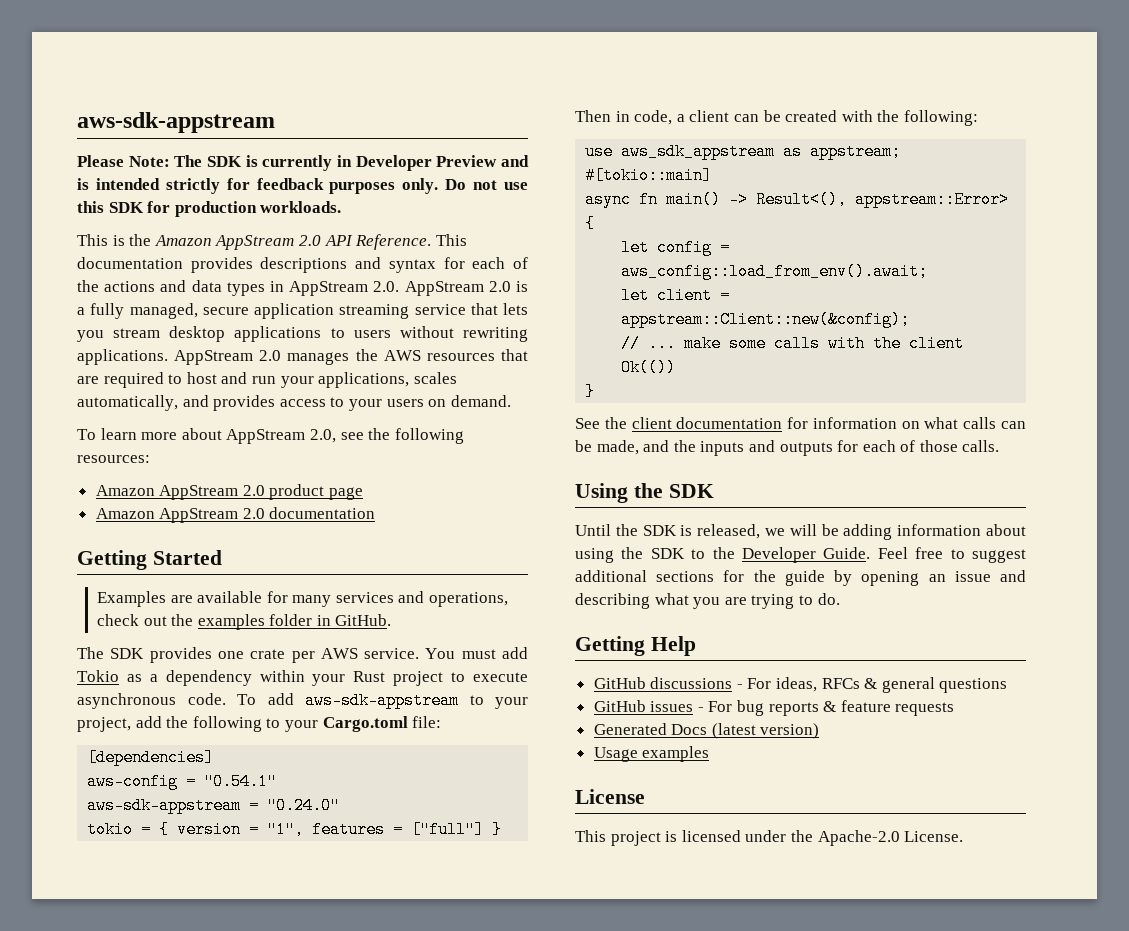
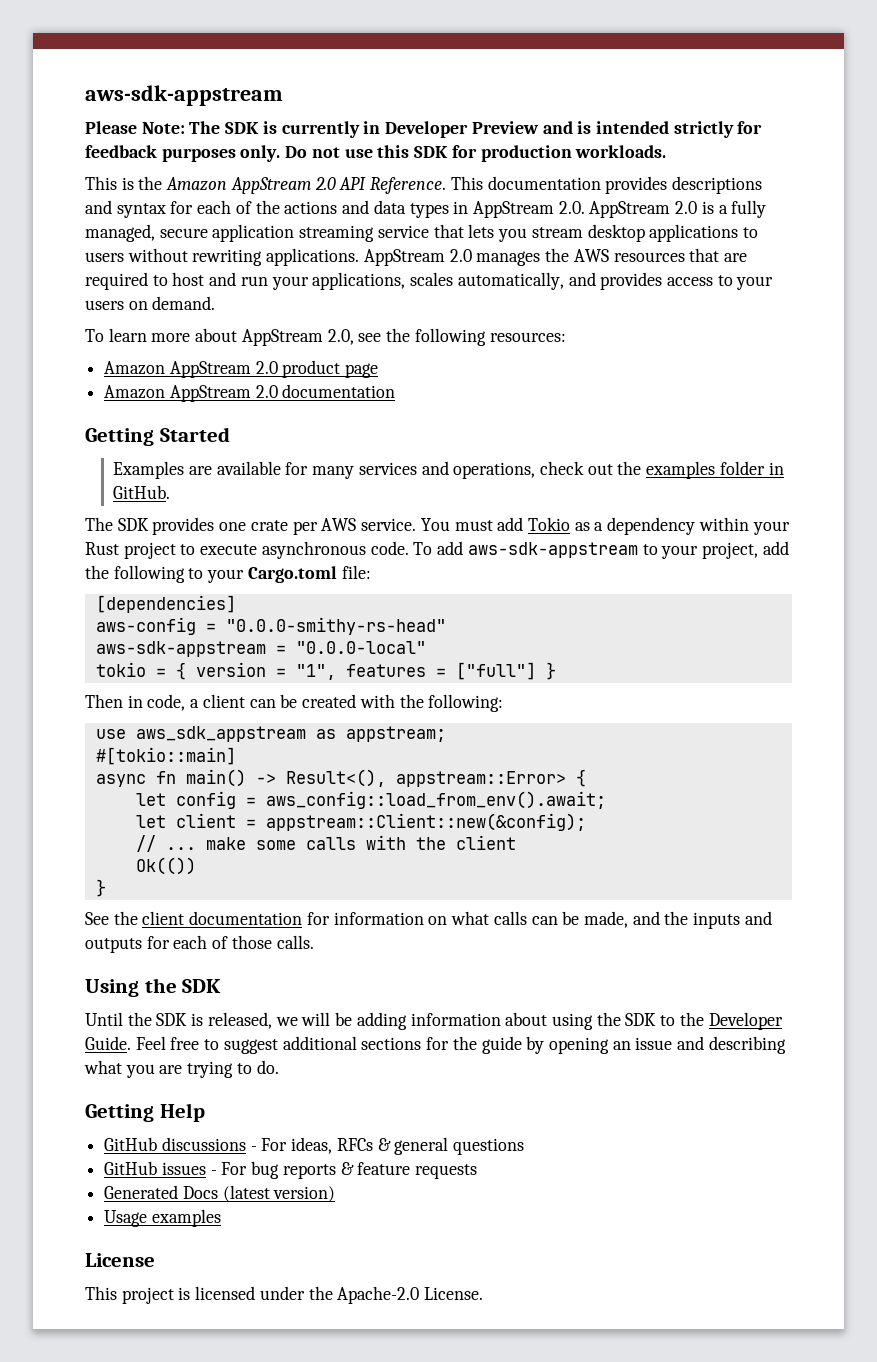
[204,773,278,790] "0.54.1" -> [225,617,446,635] "0.0.0-smithy-rs-head"
[267,797,341,814] "0.24.0" -> [295,641,426,654] "0.0.0-local"

